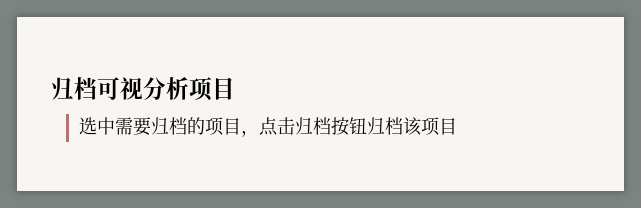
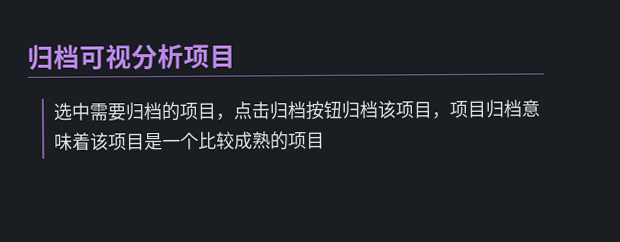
(458, 126) none -> [431,99,541,120] [54,131,326,151] ，项目归档意味着该项目是一个比较成熟的项目

